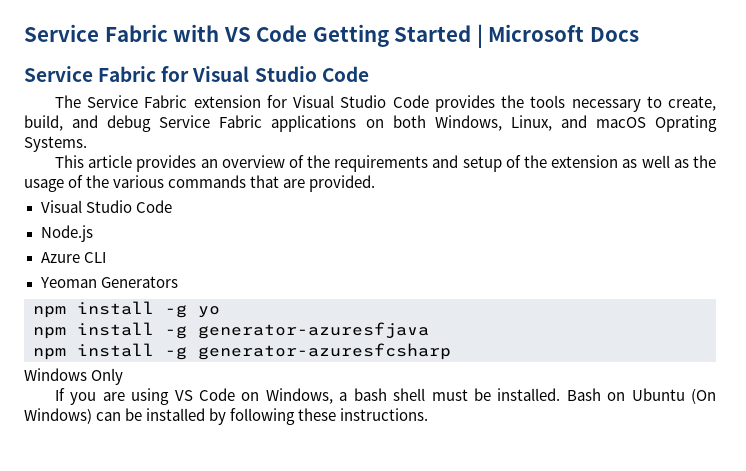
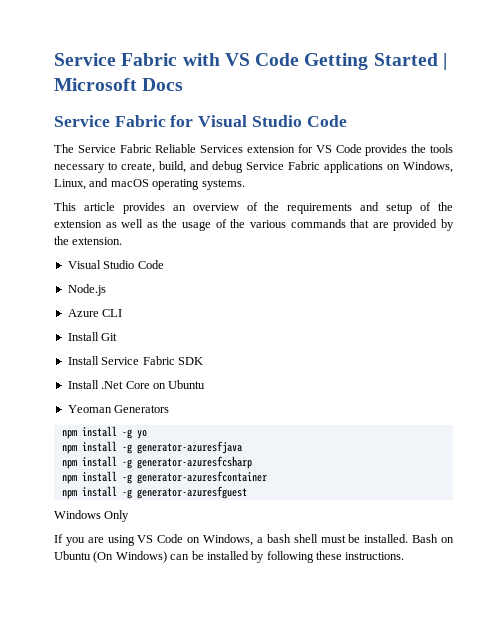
[193,95,387,108] extension for Visual Studio -> [155,144,332,153] Reliable Services extension for VS
[392,115,426,128] both -> (400, 167) none
[655,115,718,132] [24,136,87,152] Oprating Systems. -> [152,179,245,190] operating systems.
[309,175,376,192] provided. -> [393,219,455,231] [54,236,123,245] provided by the extension.
(106, 257) none -> [67,332,118,341] [67,356,203,365] [67,380,206,389] // Install Git // Install Service Fabric SDK // Install .Net Core on Ubuntu
(451, 351) none -> [61,471,267,484] [61,486,247,499] // npm install -g generator-azuresfcontainer // npm install -g generator-azuresfguest

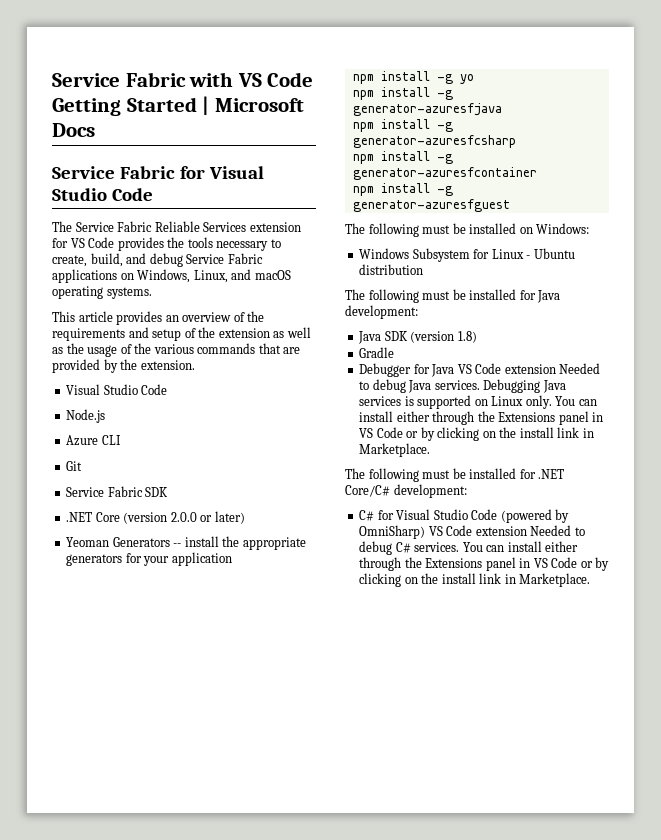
[67,332,99,341] Install -> (121, 440) none
[67,356,99,365] Install -> (83, 466) none
[67,380,206,389] [67,405,170,413] Install .Net Core on Ubuntu // Yeoman Generators -> [66,511,245,524] [66,536,306,550] [66,552,232,566] .NET Core (version 2.0.0 or later) // Yeoman Generators -- install the appropriate generators for your application
[54,510,130,522] [54,534,455,546] [54,551,405,563] Windows Only // If you are using VS Code on Windows, a bash shell must be installed. Bash on Ubuntu (On Windows) can be installed by following these instructions. -> [345,223,590,237] [359,248,575,262] [359,264,424,275] [345,289,561,303] [345,305,418,319] [358,331,477,344] [359,347,395,358] [359,363,601,377] [359,379,566,393] [359,395,597,409] [359,411,604,425] [359,427,594,441] [359,443,431,457] [345,468,565,482] [345,484,467,498] [359,509,570,523] [359,525,585,539] [359,541,579,555] [359,557,610,571] [359,573,591,587] The following must be installed on Windows: // Windows Subsystem for Linux - Ubuntu distribution // The following must be installed for Java development: // Java SDK (version 1.8) // Gradle // Debugger for Java VS Code extension Needed to debug Java services. Debugging Java services is supported on Linux only. You can install either through the Extensions panel in VS Code or by clicking on the install link in Marketplace. // The following must be installed for .NET Core/C# development: // C# for Visual Studio Code (powered by OmniSharp) VS Code extension Needed to debug C# services. You can install either through the Extensions panel in VS Code or by clicking on the install link in Marketplace.

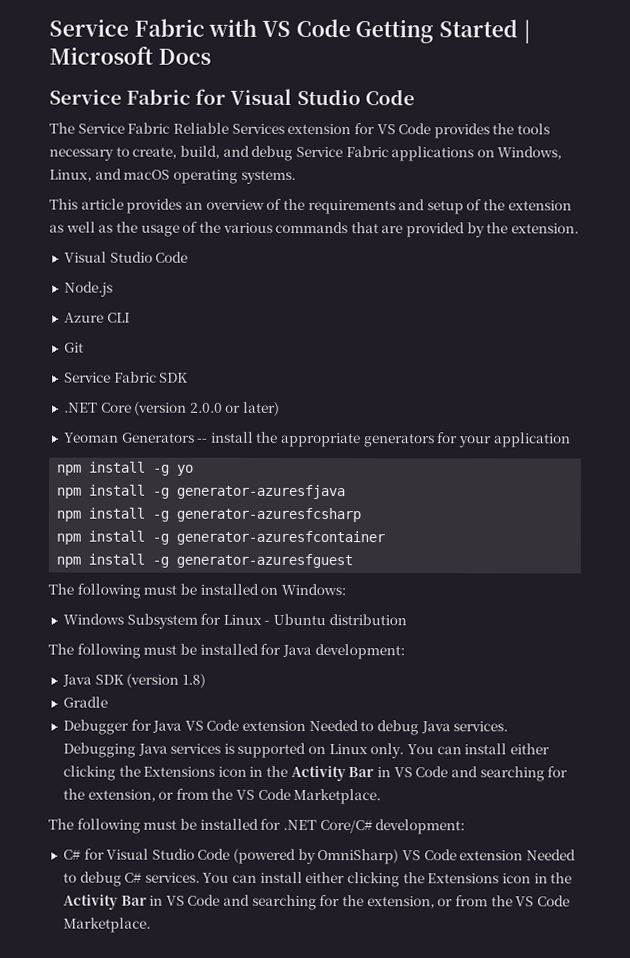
[432,411,604,425] [359,427,594,441] through the Extensions panel in VS Code or by clicking on the install link in -> [62,765,569,782] [62,788,291,802] clicking the Extensions icon in the Activity Bar in VS Code and searching for the extension, or from the VS Code
[359,557,610,571] [359,573,516,587] through the Extensions panel in VS Code or by clicking on the install link in -> [347,872,573,888] [62,894,570,911] clicking the Extensions icon in the Activity Bar in VS Code and searching for the extension, or from the VS Code

